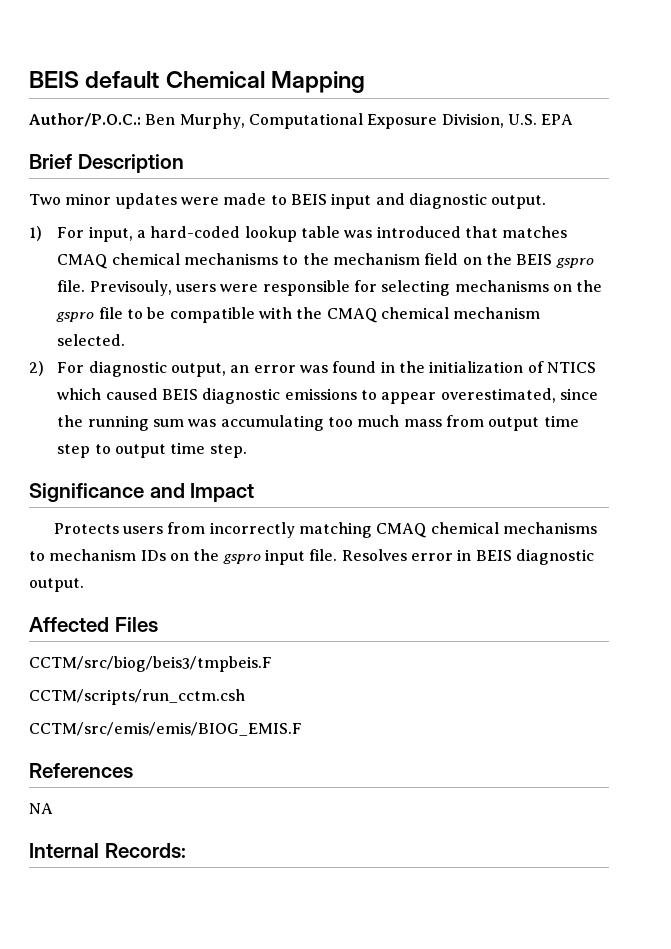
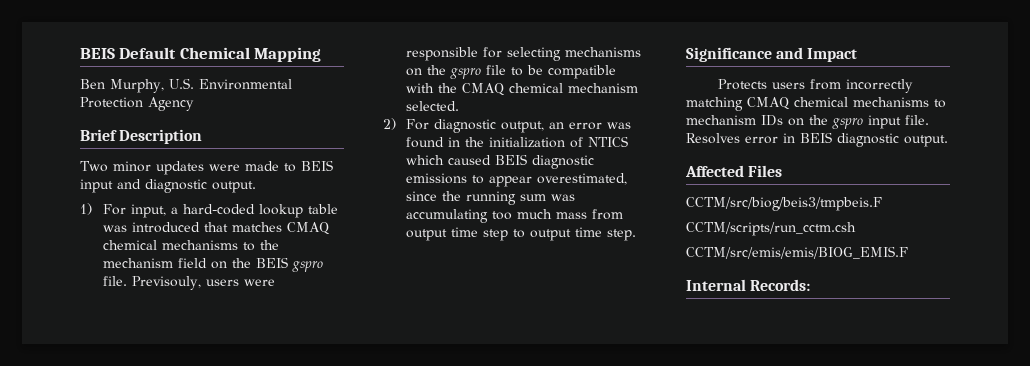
[29,71,160,88] BEIS default -> [80,47,177,59] BEIS Default
[29,113,141,127] Author/P.O.C.: -> (322, 54) none
[248,113,574,129] Computational Exposure Division, U.S. EPA -> [168,78,292,90] [80,97,194,111] U.S. Environmental Protection Agency
[29,763,133,778] [29,803,53,814] // References // NA -> (908, 252) none

